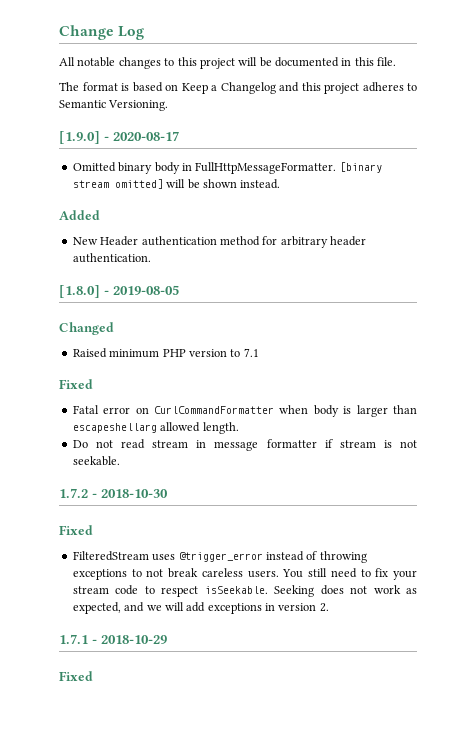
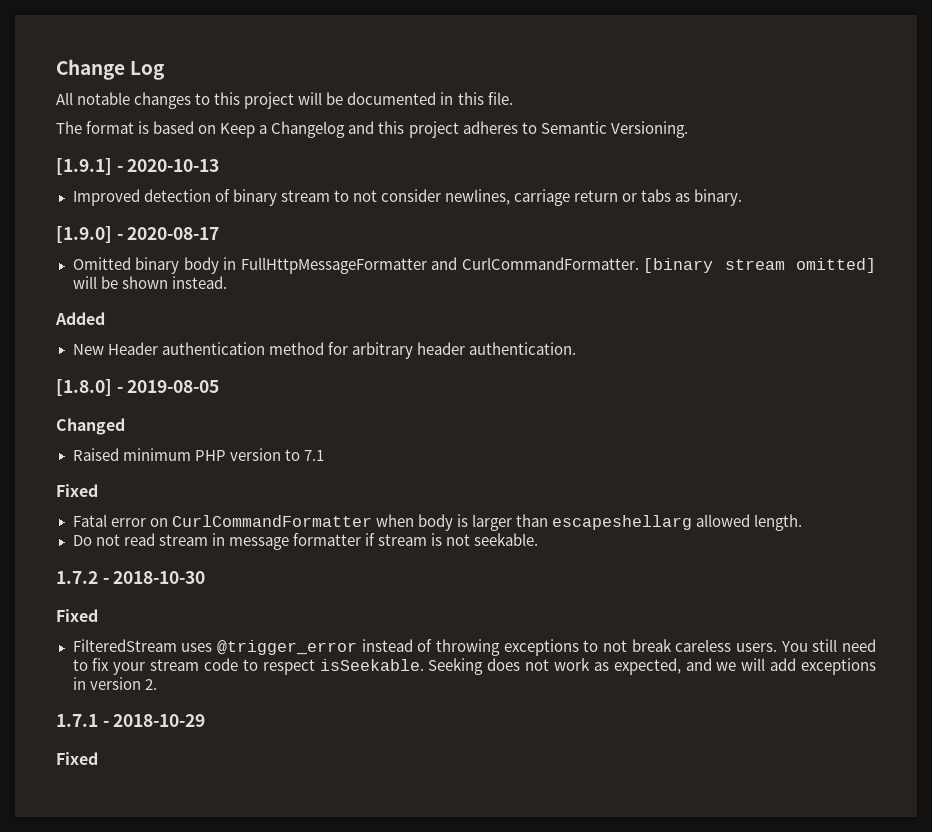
(169, 105) none -> [56,158,220,175] [72,189,743,206] // [1.9.1] - 2020-10-13 // Improved detection of binary stream to not consider newlines, carriage return or tabs as binary.
[195,162,337,174] FullHttpMessageFormatter. -> [240,257,639,274] FullHttpMessageFormatter and CurlCommandFormatter.

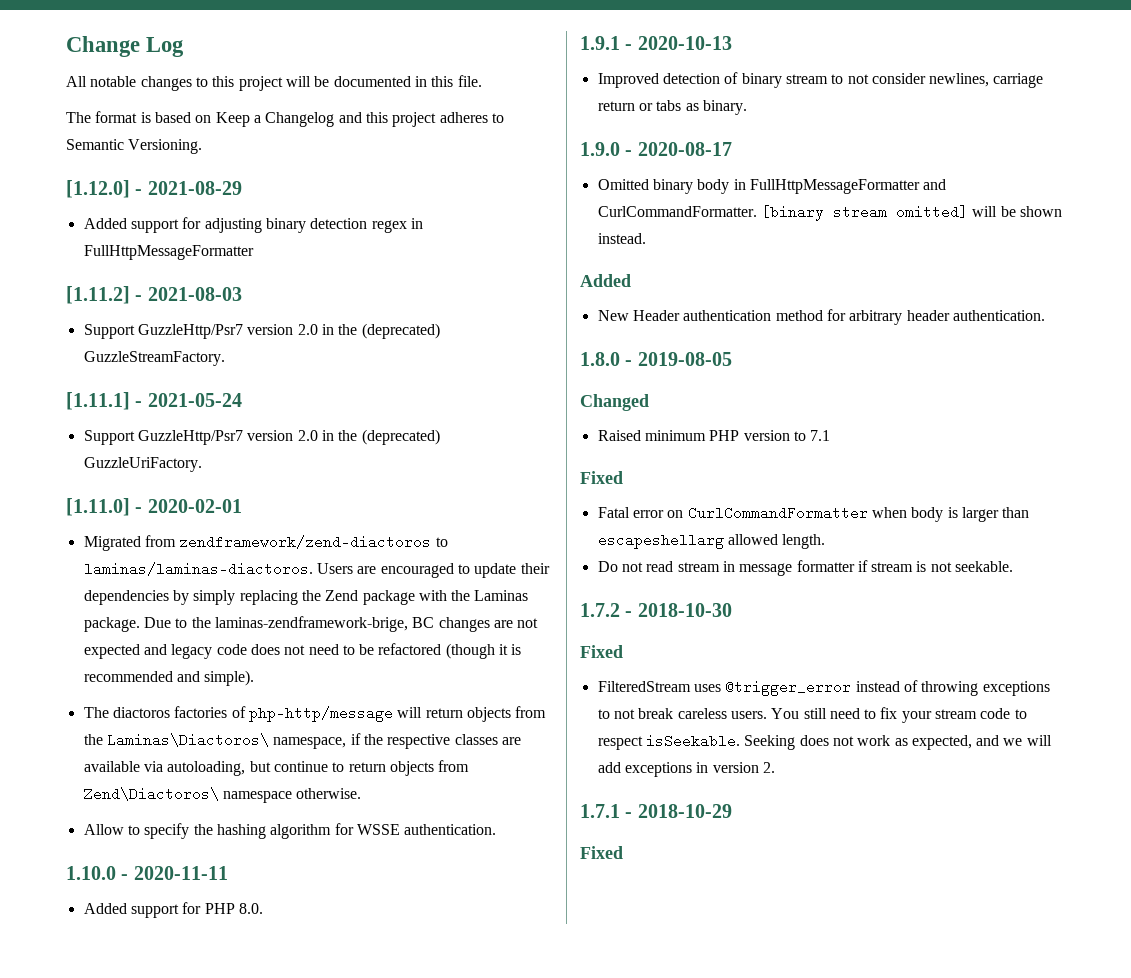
[56,158,112,175] [1.9.1] -> [66,180,242,198] [83,217,423,233] [83,245,254,260] [66,286,242,304] [83,323,440,339] [83,351,225,366] [66,392,242,410] [83,429,440,445] [83,457,202,472] [66,498,242,516] [83,535,448,551] [83,562,550,578] [83,590,529,605] [83,616,539,632] [83,643,522,659] [83,670,255,686] [83,706,547,722] [83,733,521,749] [83,760,470,776] [83,787,362,803] [83,823,497,839] [66,866,228,880] [83,902,263,918] [580,36,620,50] [1.12.0] - 2021-08-29 // Added support for adjusting binary detection regex in FullHttpMessageFormatter // [1.11.2] - 2021-08-03 // Support GuzzleHttp/Psr7 version 2.0 in the (deprecated) GuzzleStreamFactory. // [1.11.1] - 2021-05-24 // Support GuzzleHttp/Psr7 version 2.0 in the (deprecated) GuzzleUriFactory. // [1.11.0] - 2020-02-01 // Migrated from zendframework/zend-diactoros to laminas/laminas-diactoros. Users are encouraged to update their dependencies by simply replacing the Zend package with the Laminas package. Due to the laminas-zendframework-brige, BC changes are not expected and legacy code does not need to be refactored (though it is recommended and simple). // The diactoros factories of php-http/message will return objects from the Laminas\Diactoros\ namespace, if the respective classes are available via autoloading, but continue to return objects from Zend\Diactoros\ namespace otherwise. // Allow to specify the hashing algorithm for WSSE authentication. // 1.10.0 - 2020-11-11 // Added support for PHP 8.0. // 1.9.1
[56,226,112,243] [1.9.0] -> [580,142,620,156] 1.9.0
[56,379,112,396] [1.8.0] -> [580,352,620,366] 1.8.0

